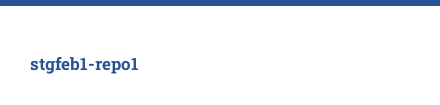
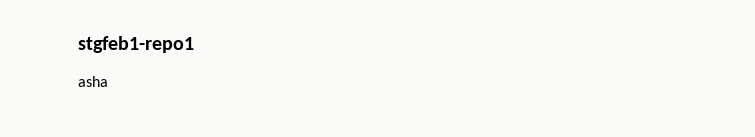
(139, 65) none -> [78,76,108,87] // asha

